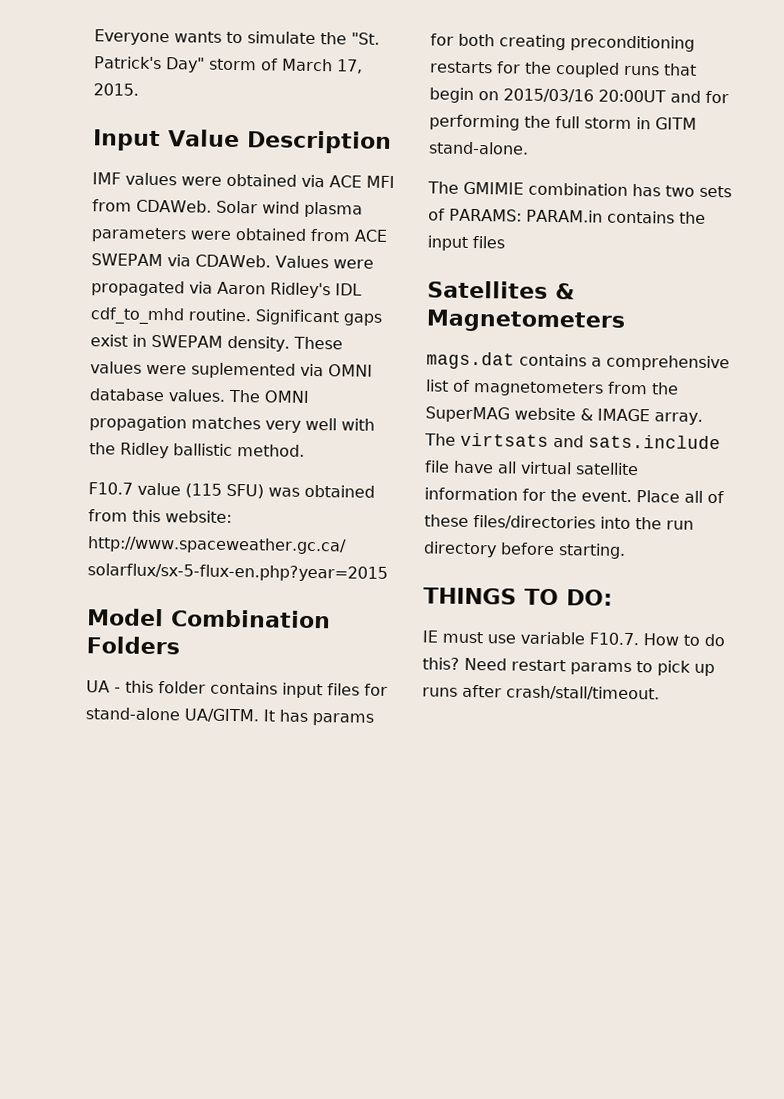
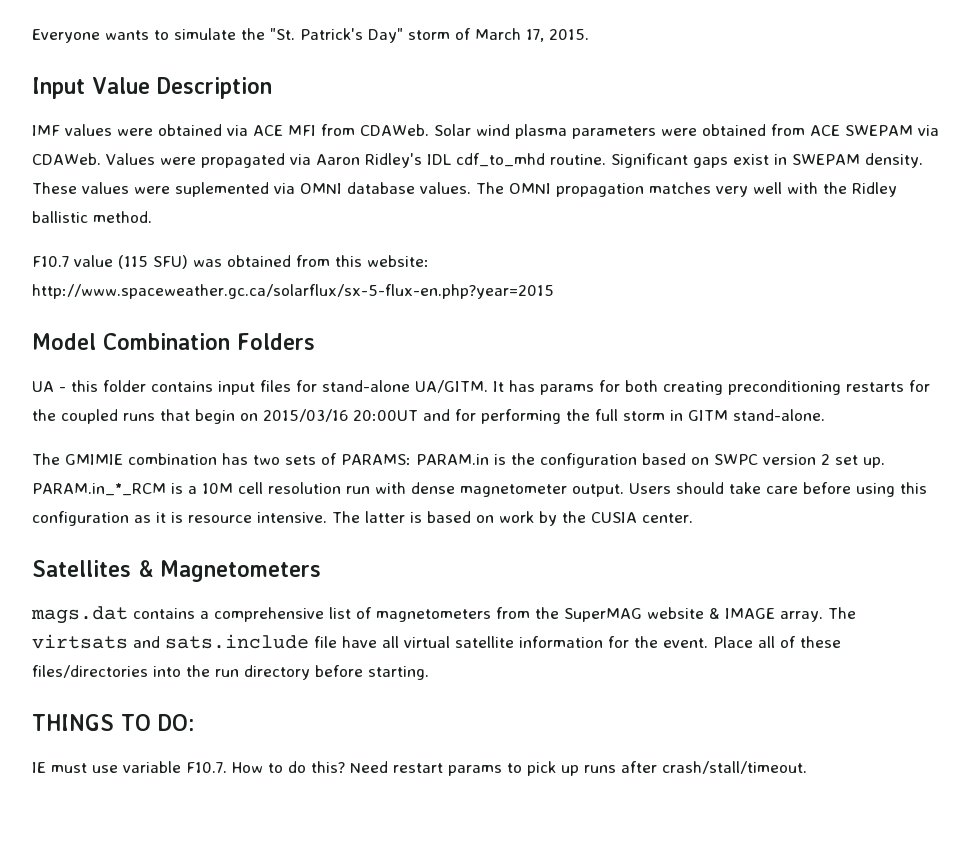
[606,210,706,224] [427,235,505,251] contains the input files -> [494,453,885,468] [32,482,927,497] [32,511,693,526] is the configuration based on SWPC version 2 set up. PARAM.in_*_RCM is a 10M cell resolution run with dense magnetometer output. Users should take care before using this configuration as it is resource intensive. The latter is based on work by the CUSIA center.

